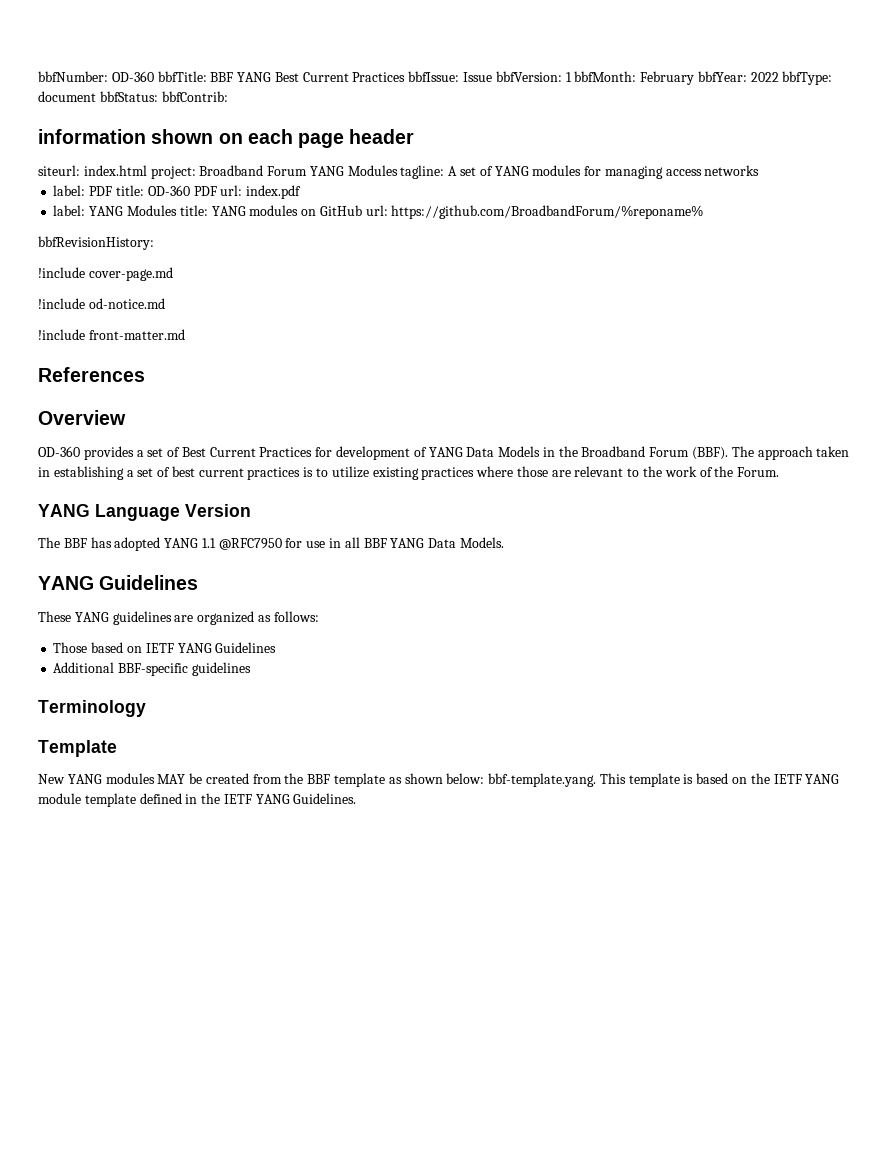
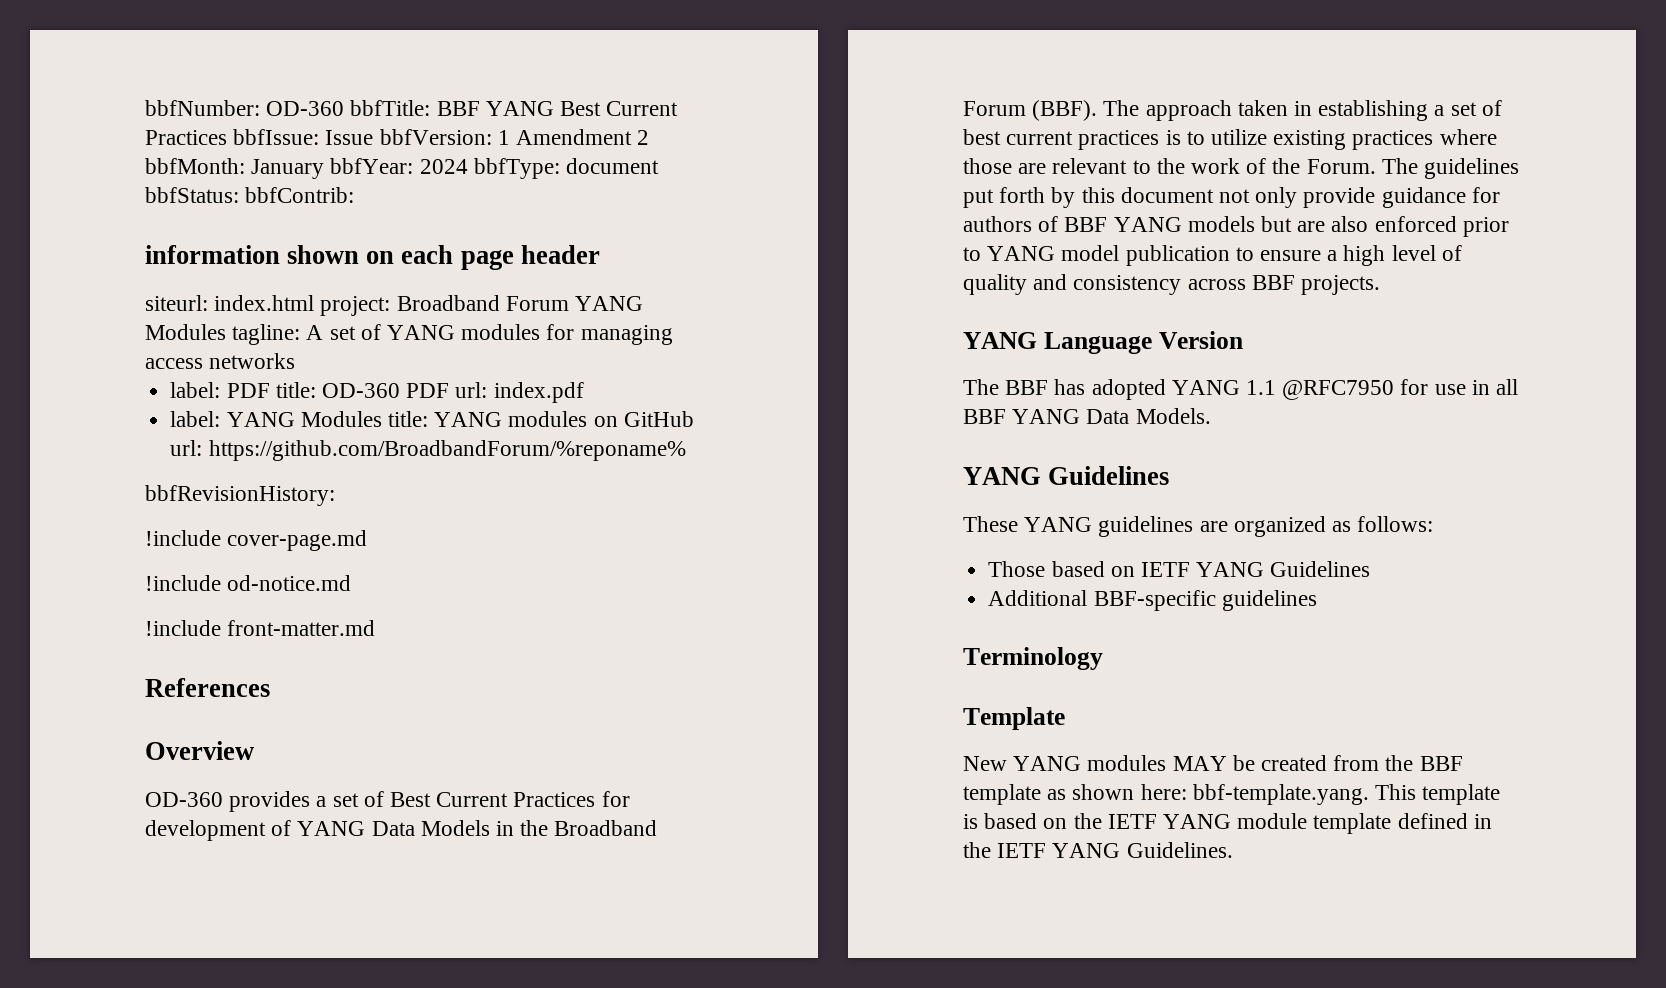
[574,71,779,85] bbfMonth: February bbfYear: 2022 -> [516,129,650,145] [145,158,468,179] Amendment 2 bbfMonth: January bbfYear: 2024
(780, 472) none -> [1381,158,1520,179] [963,187,1500,208] [963,216,1509,237] [963,245,1462,266] [963,274,1381,295] The guidelines put forth by this document not only provide guidance for authors of BBF YANG models but are also enforced prior to YANG model publication to ensure a high level of quality and consistency across BBF projects.
[446,773,485,784] below: -> [1140,784,1187,800] here:

